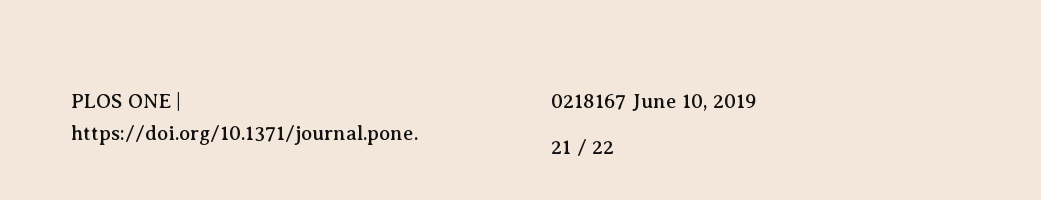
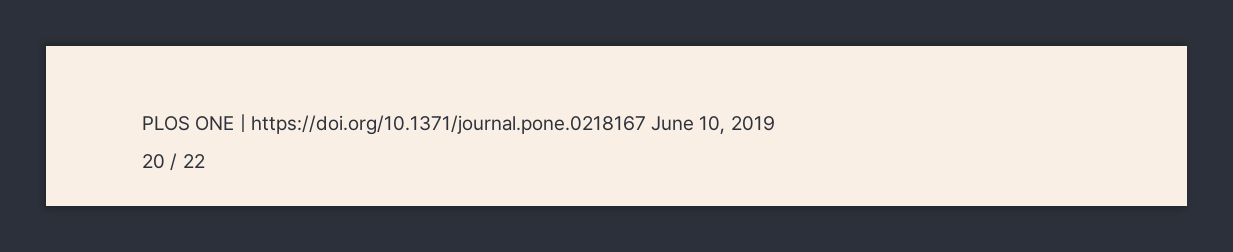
[551,140,571,154] 21 -> [142,154,165,169] 20

